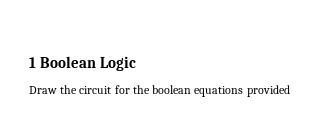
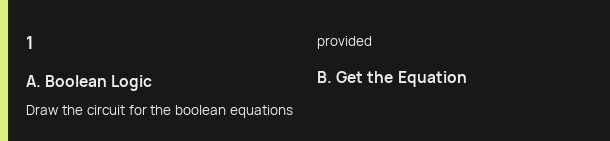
(36, 62) none -> [26,75,41,87] // A.
(290, 91) none -> [317,71,467,87] // B. Get the Equation

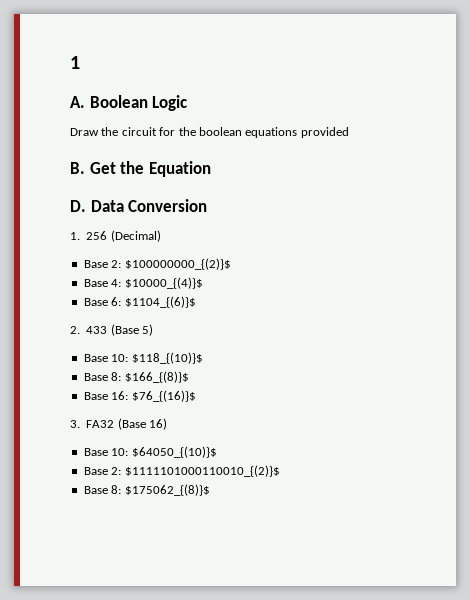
(467, 79) none -> [70,199,208,212] [70,230,161,242] [83,258,231,270] [83,277,203,289] [83,296,196,308] [70,324,154,336] [83,352,203,364] [83,371,189,383] [83,390,196,402] [70,418,168,430] [83,446,217,458] [83,465,280,477] [83,484,210,496] // D. Data Conversion // 1. 256 (Decimal) // Base 2: $100000000_{(2)}$ // Base 4: $10000_{(4)}$ // Base 6: $1104_{(6)}$ // 2. 433 (Base 5) // Base 10: $118_{(10)}$ // Base 8: $166_{(8)}$ // Base 16: $76_{(16)}$ // 3. FA32 (Base 16) // Base 10: $64050_{(10)}$ // Base 2: $1111101000110010_{(2)}$ // Base 8: $175062_{(8)}$

